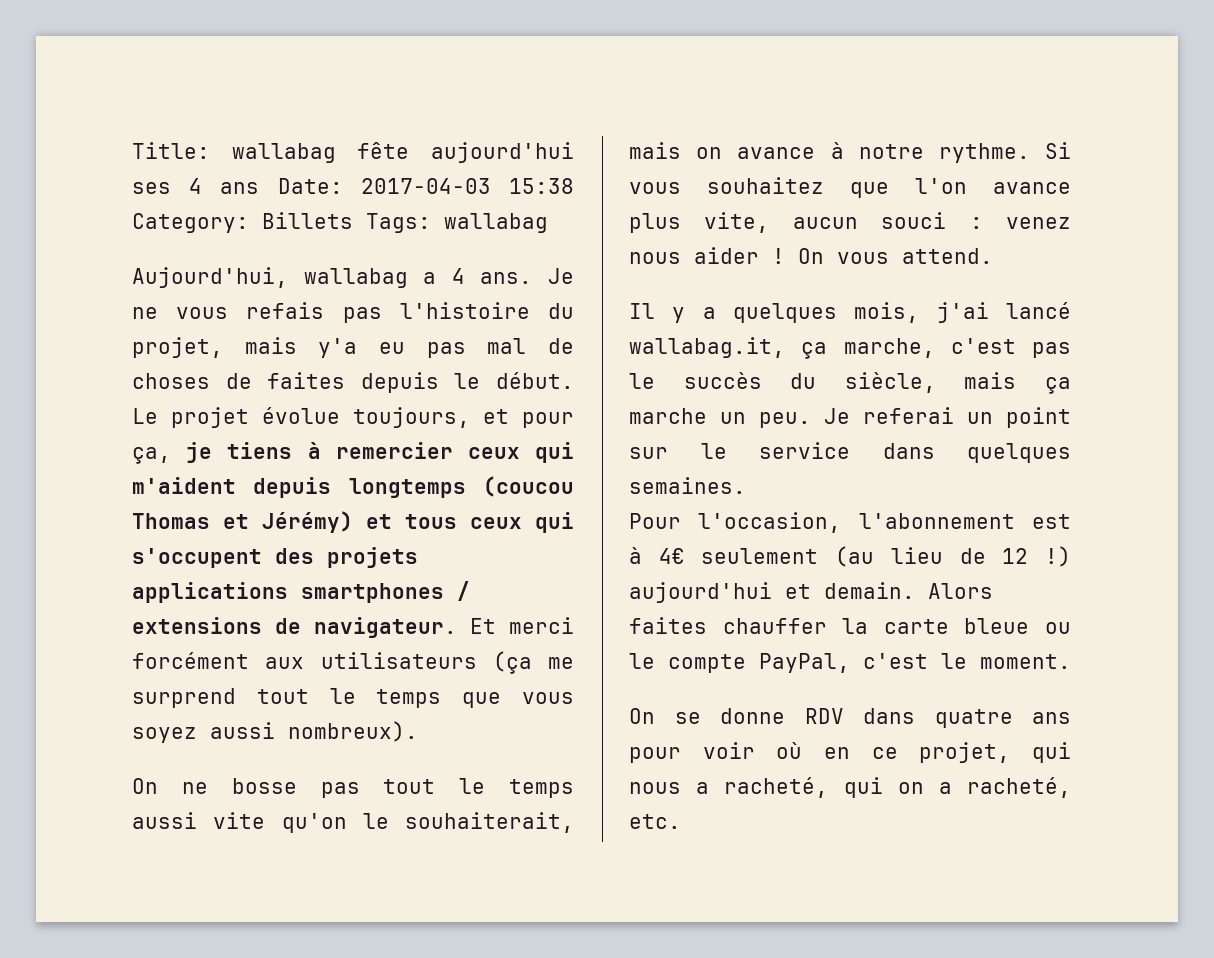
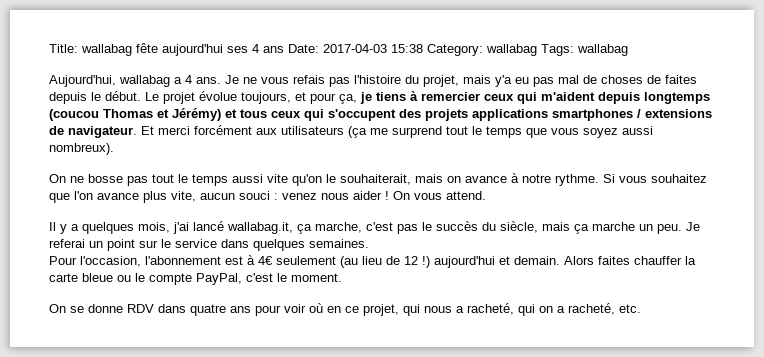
[262,212,353,229] Billets -> [486,44,537,56] wallabag

